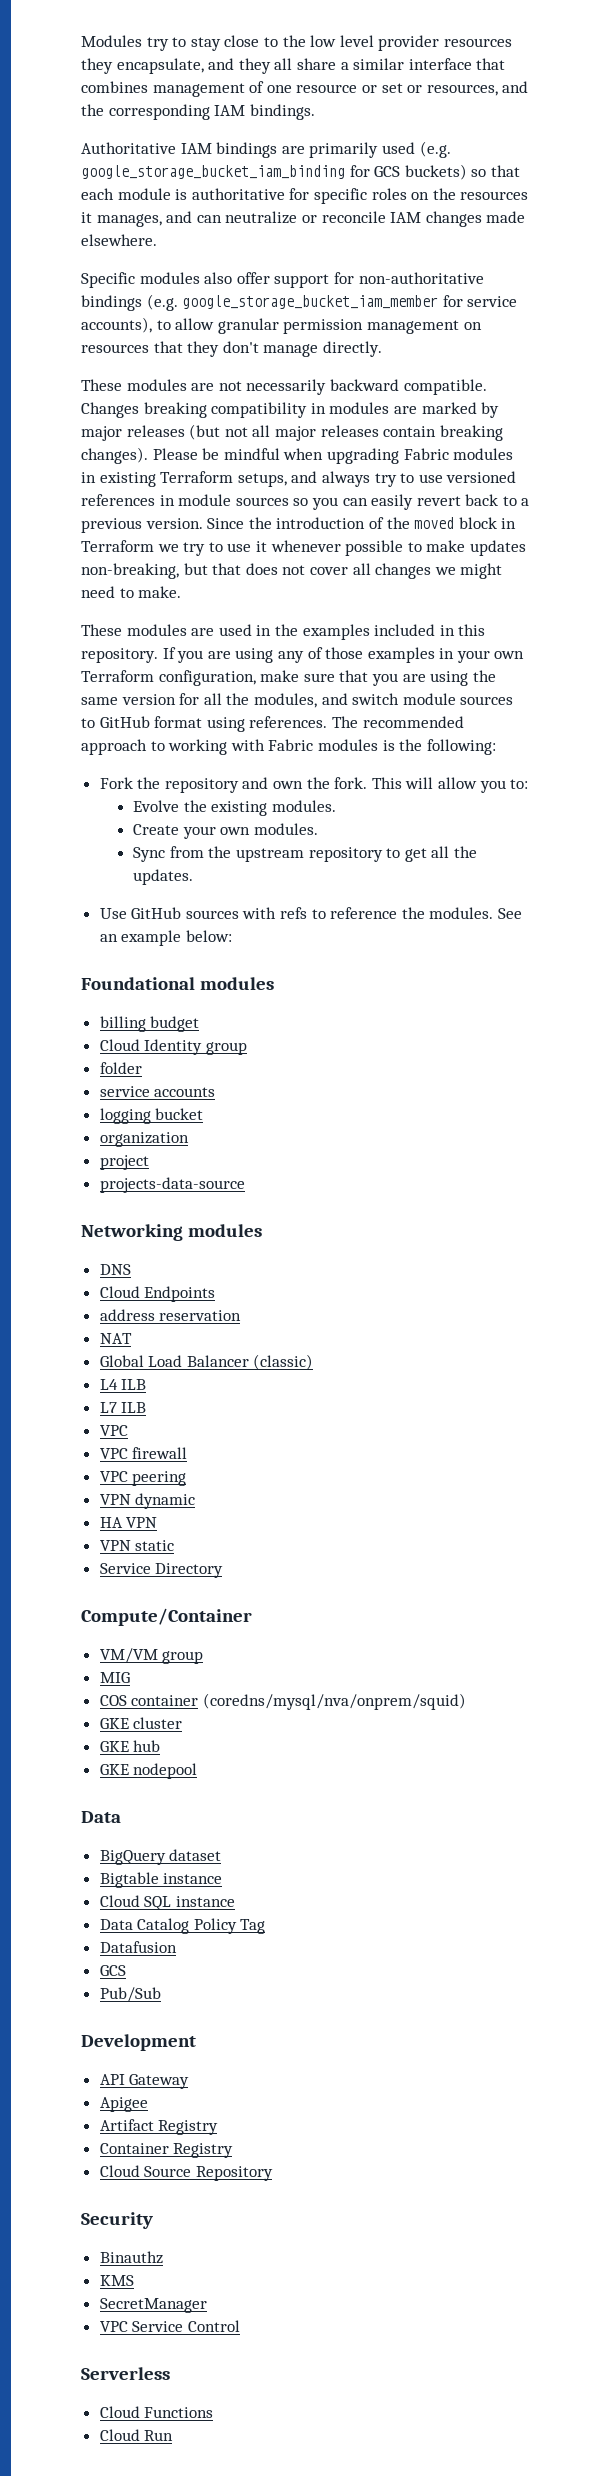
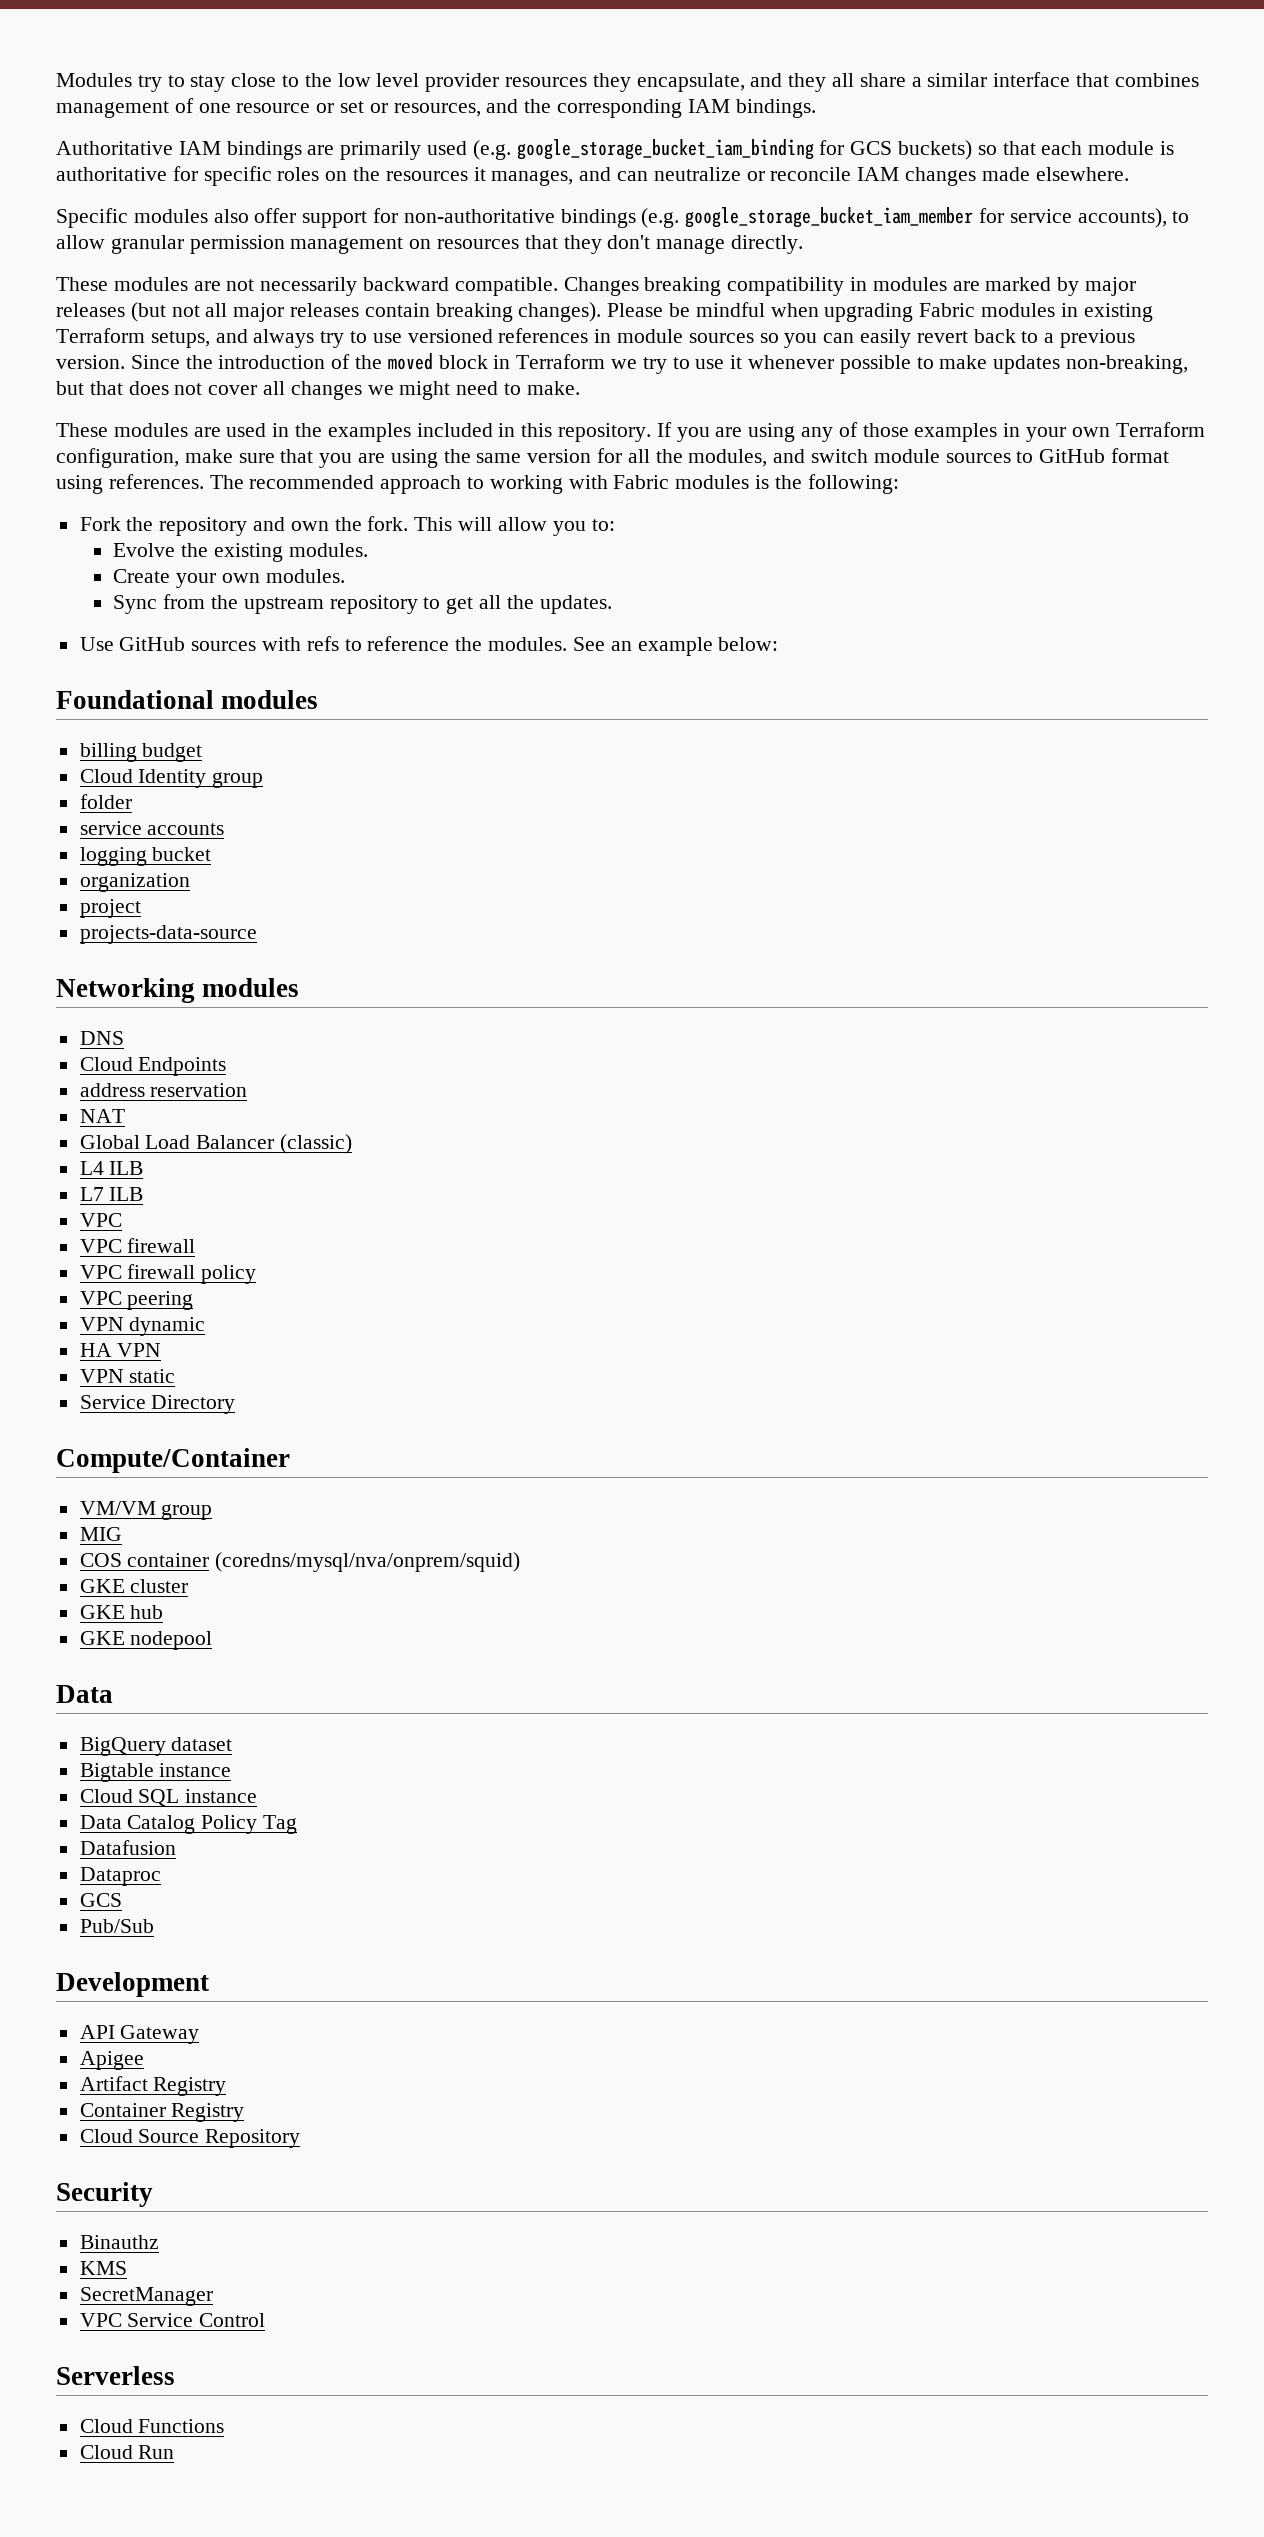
(188, 1453) none -> [79,1264,257,1284] // VPC firewall policy
(177, 1947) none -> [79,1867,161,1886] // Dataproc

